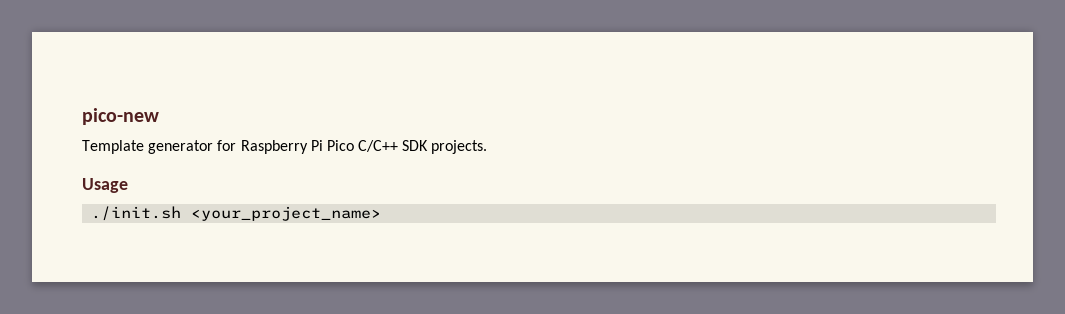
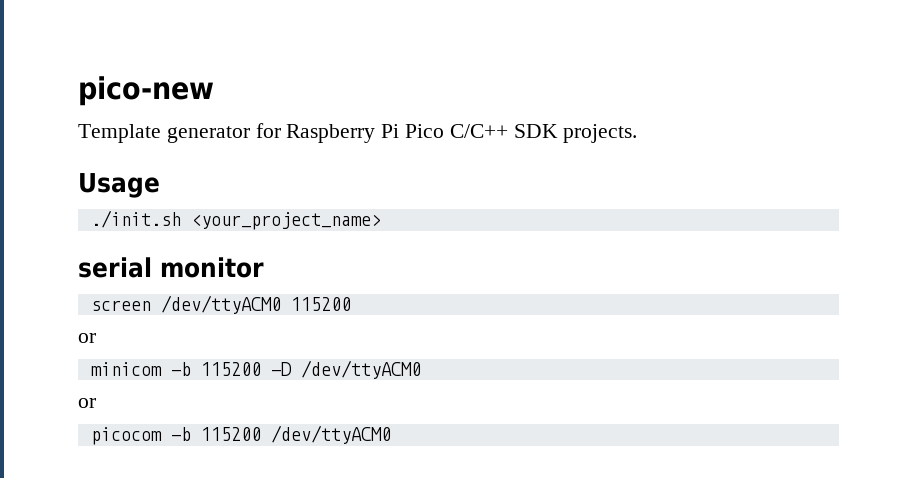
(382, 213) none -> [78,257,264,278] [90,295,351,314] [78,333,96,343] [90,360,421,379] [78,398,96,408] [90,425,391,445] // serial monitor // screen /dev/ttyACM0 115200 // or // minicom -b 115200 -D /dev/ttyACM0 // or // picocom -b 115200 /dev/ttyACM0

